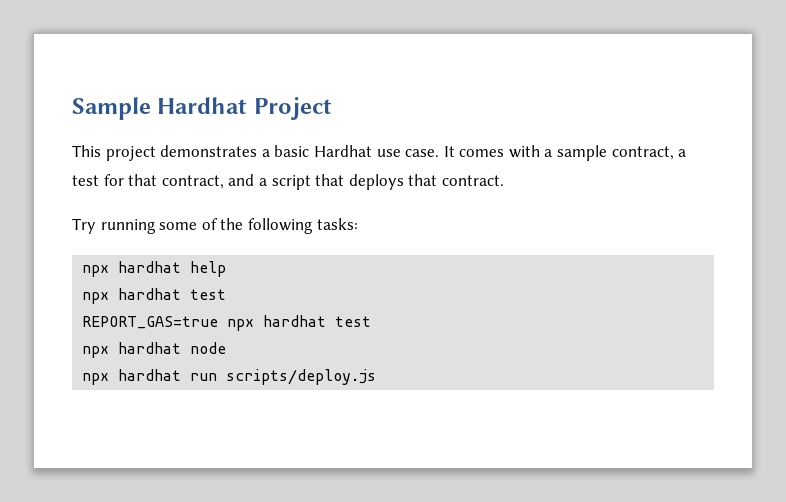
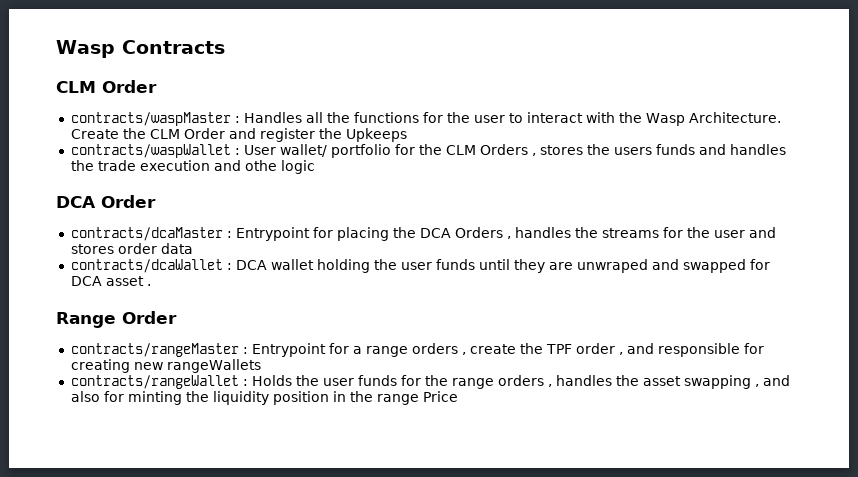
[72,97,332,120] [72,145,687,161] [72,174,504,190] [72,218,358,234] [82,261,227,277] [82,288,227,304] [82,315,372,331] [82,342,227,358] [82,369,377,385] Sample Hardhat Project // This project demonstrates a basic Hardhat use case. It comes with a sample contract, a test for that contract, and a script that deploys that contract. // Try running some of the following tasks: // npx hardhat help // npx hardhat test // REPORT_GAS=true npx hardhat test // npx hardhat node // npx hardhat run scripts/deploy.js -> [56,40,225,58] [56,80,157,93] [70,112,781,126] [70,128,407,142] [70,144,786,158] [70,160,315,174] [56,195,156,208] [70,227,776,241] [70,243,193,254] [70,259,770,273] [70,276,151,286] [56,311,177,328] [70,343,764,357] [70,359,261,373] [70,375,790,389] [70,391,458,405] Wasp Contracts // CLM Order // contracts/waspMaster : Handles all the functions for the user to interact with the Wasp Architecture. Create the CLM Order and register the Upkeeps // contracts/waspWallet : User wallet/ portfolio for the CLM Orders , stores the users funds and handles the trade execution and othe logic // DCA Order // contracts/dcaMaster : Entrypoint for placing the DCA Orders , handles the streams for the user and stores order data // contracts/dcaWallet : DCA wallet holding the user funds until they are unwraped and swapped for DCA asset . // Range Order // contracts/rangeMaster : Entrypoint for a range orders , create the TPF order , and responsible for creating new rangeWallets // contracts/rangeWallet : Holds the user funds for the range orders , handles the asset swapping , and also for minting the liquidity position in the range Price

